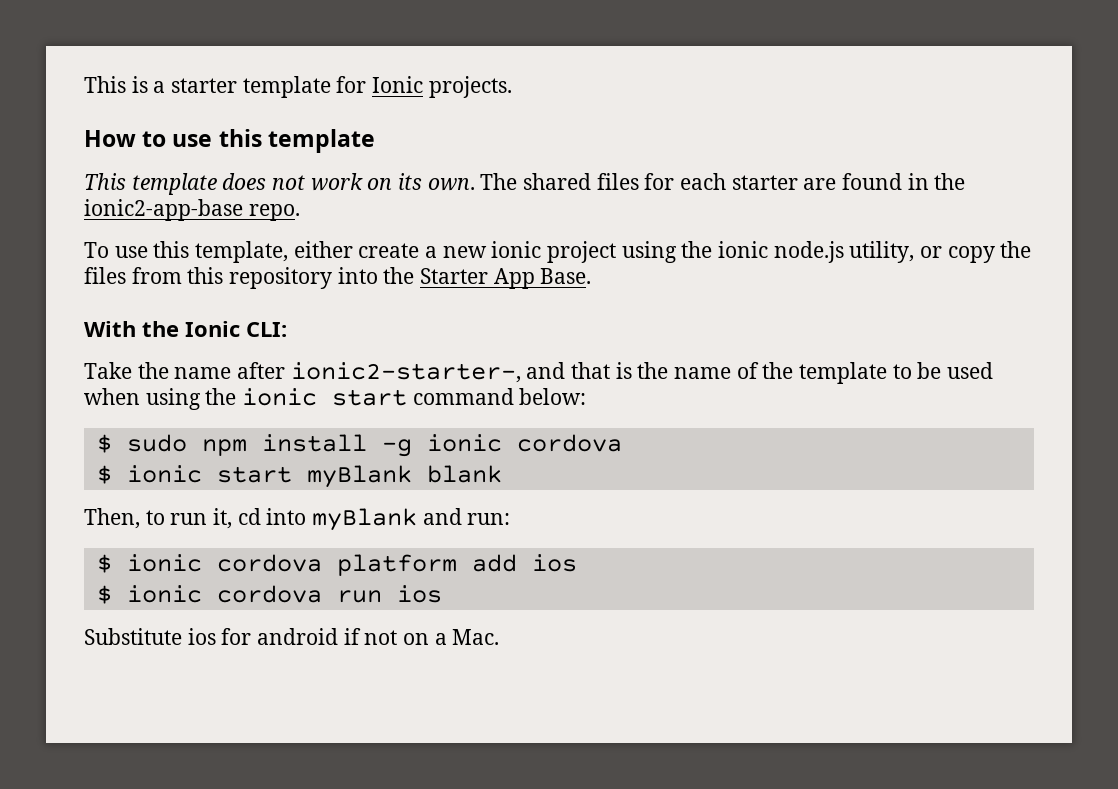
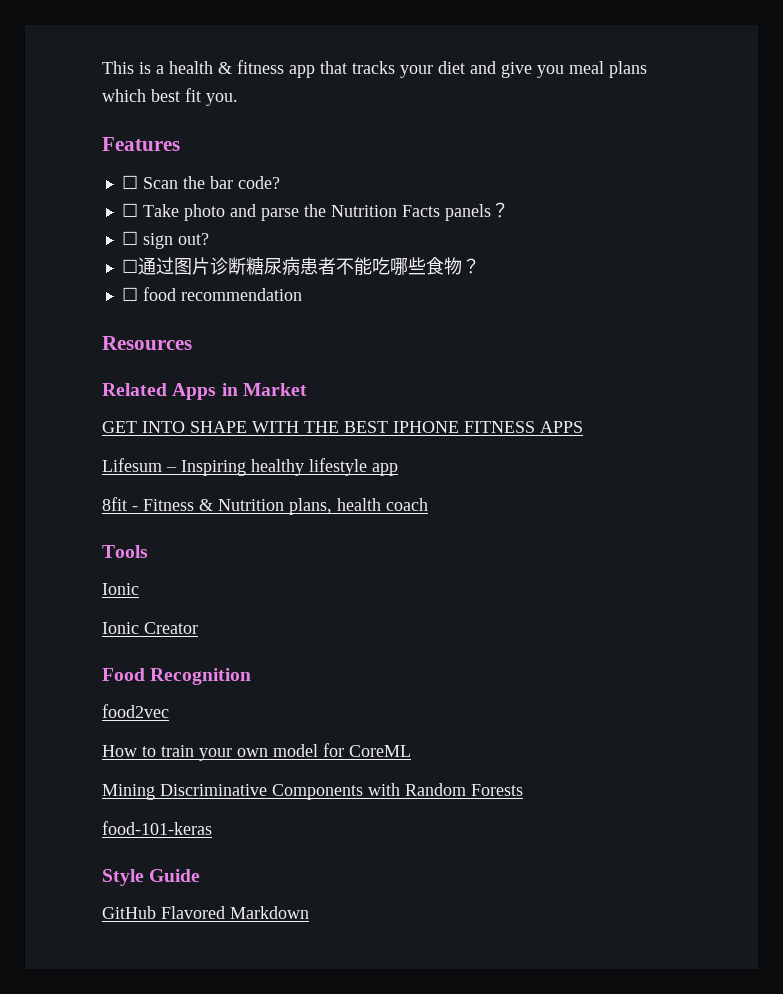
[171,76,512,98] [84,129,375,153] [84,173,966,195] [84,199,300,221] [84,241,1032,263] [84,267,592,289] [84,321,287,337] [84,362,994,384] [84,388,587,410] [96,434,622,457] [96,465,502,488] [84,508,511,531] [96,554,577,576] [96,585,442,604] [84,628,500,645] starter template for Ionic projects. // How to use this template // This template does not work on its own. The shared files for each starter are found in the ionic2-app-base repo. // To use this template, either create a new ionic project using the ionic node.js utility, or copy the files from this repository into the Starter App Base. // With the Ionic CLI: // Take the name after ionic2-starter-, and that is the name of the template to be used when using the ionic start command below: // $ sudo npm install -g ionic cordova // $ ionic start myBlank blank // Then, to run it, cd into myBlank and run: // $ ionic cordova platform add ios // $ ionic cordova run ios // Substitute ios for android if not on a Mac. -> [169,60,647,78] [102,88,238,106] [102,137,180,151] [121,175,280,189] [121,202,509,221] [121,231,209,249] [121,257,480,276] [121,287,302,301] [102,336,192,350] [102,383,307,400] [102,421,583,433] [102,458,398,476] [102,497,428,515] [102,545,148,558] [102,583,139,595] [102,622,198,634] [102,668,252,685] [102,704,169,718] [102,743,411,761] [102,783,523,800] [102,821,212,835] [102,869,201,886] [102,906,309,919] health & fitness app that tracks your diet and give you meal plans which best fit you. // Features // ☐ Scan the bar code? // ☐ Take photo and parse the Nutrition Facts panels？ // ☐ sign out? // ☐通过图片诊断糖尿病患者不能吃哪些食物？ // ☐ food recommendation // Resources // Related Apps in Market // GET INTO SHAPE WITH THE BEST IPHONE FITNESS APPS // Lifesum – Inspiring healthy lifestyle app // 8fit - Fitness & Nutrition plans, health coach // Tools // Ionic // Ionic Creator // Food Recognition // food2vec // How to train your own model for CoreML // Mining Discriminative Components with Random Forests // food-101-keras // Style Guide // GitHub Flavored Markdown

